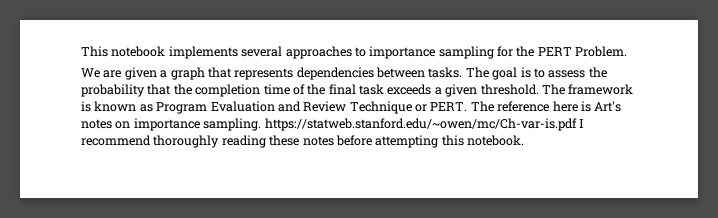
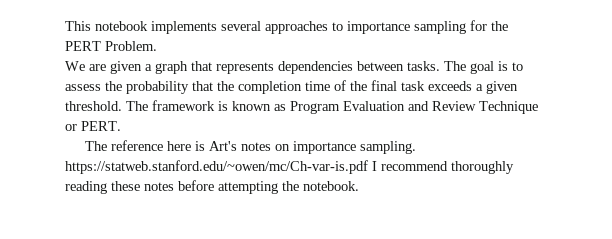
(468, 106) none -> (121, 126) //
[441,135,464,146] this -> [282,181,299,191] the

